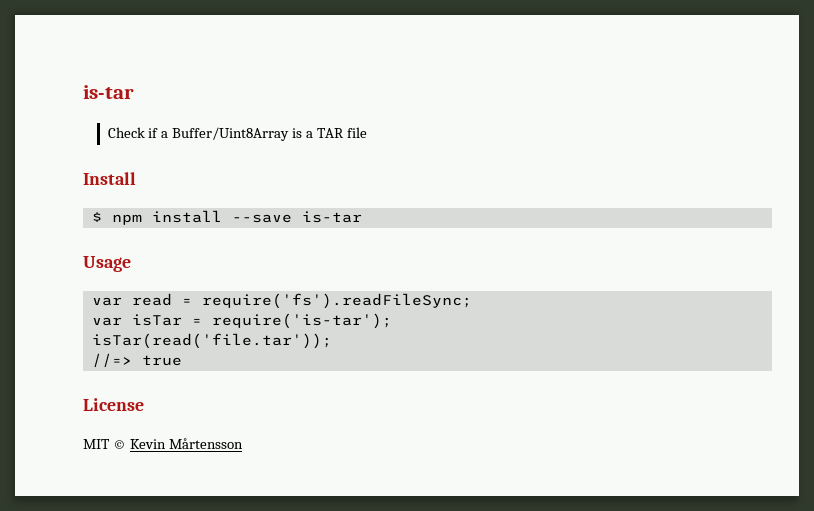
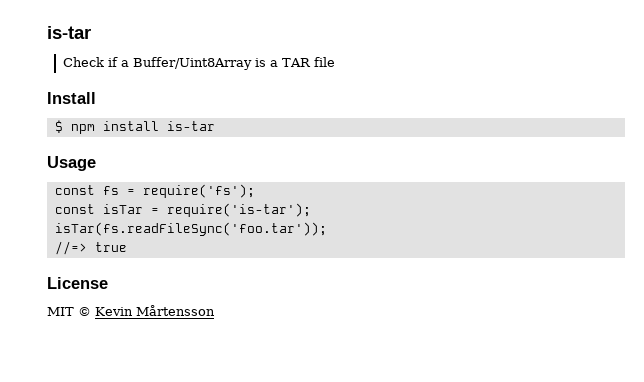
[231,214,292,223] --save -> (159, 126) none
[91,293,472,309] [91,317,122,326] var read = require('fs').readFileSync; // var -> [54,184,255,198] [54,204,95,214] const fs = require('fs'); // const
[91,333,332,349] isTar(read('file.tar')); -> [54,222,327,236] isTar(fs.readFileSync('foo.tar'));

